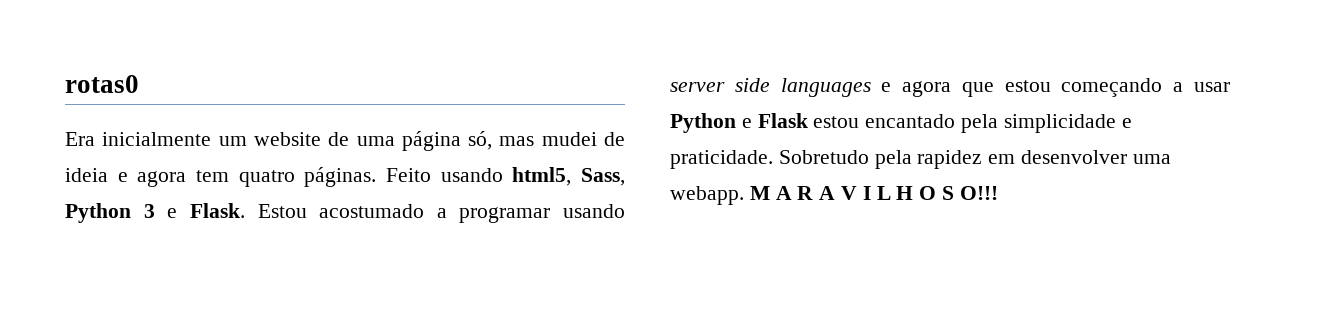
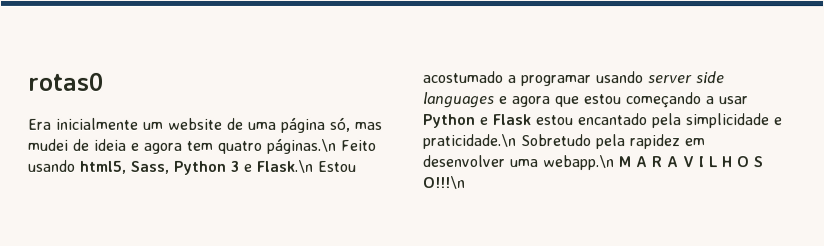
[304,167,377,187] páginas. -> [266,138,336,154] páginas.\n
[189,203,245,218] Flask. -> [256,159,313,173] Flask.\n
[670,150,773,169] praticidade. -> [422,134,516,150] praticidade.\n
[670,186,744,205] webapp. -> [542,155,614,171] webapp.\n
[959,186,998,200] O!!! -> [422,176,465,190] O!!!\n

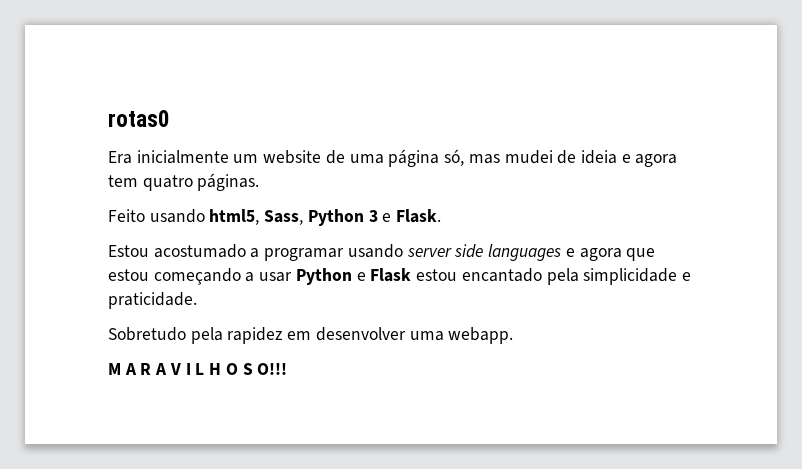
[266,138,336,154] páginas.\n -> [197,173,260,191] páginas. //
[256,159,313,173] Flask.\n -> [396,209,442,223] Flask. //
[422,134,516,150] praticidade.\n -> [108,292,197,309] praticidade. //
[542,155,614,171] webapp.\n -> [448,327,514,344] webapp. //
[422,176,465,190] O!!!\n -> [257,363,288,375] O!!!

